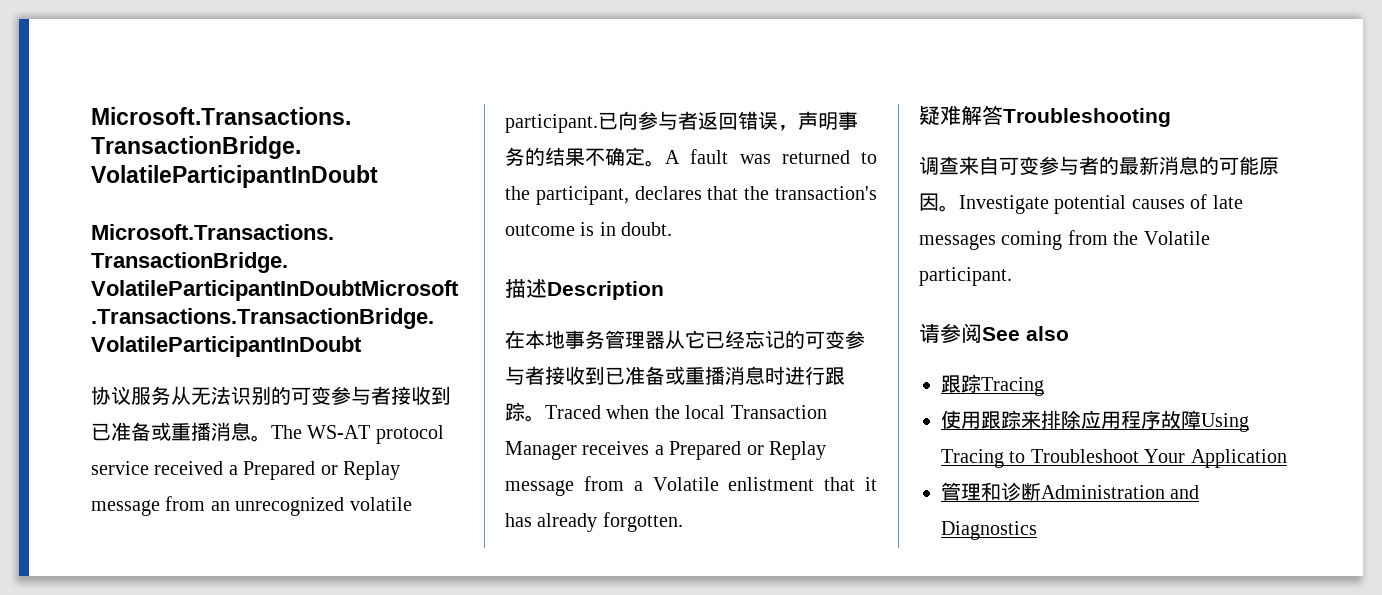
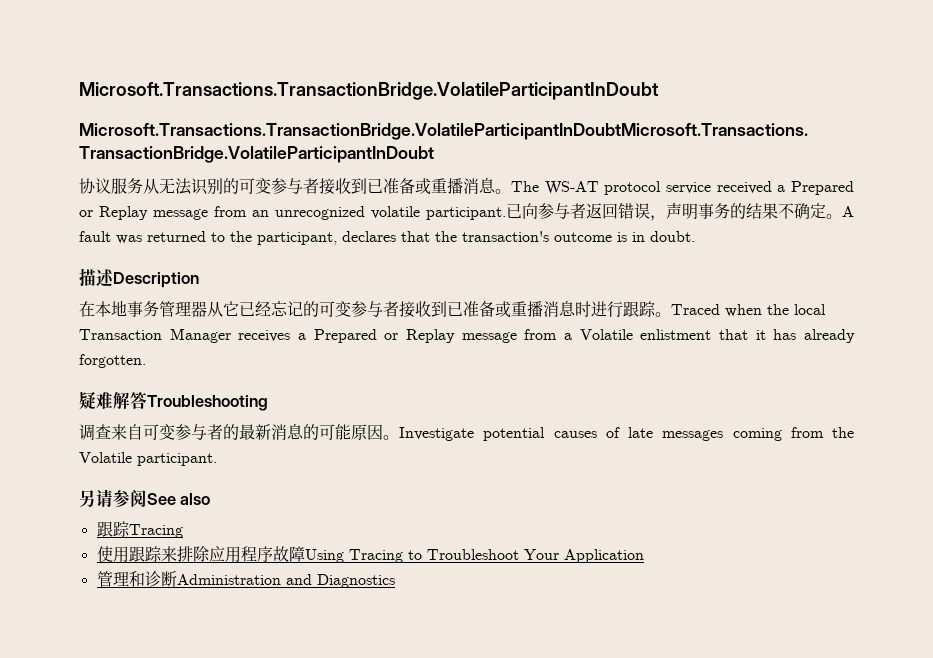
(1012, 276) none -> [79,490,96,507] 另

